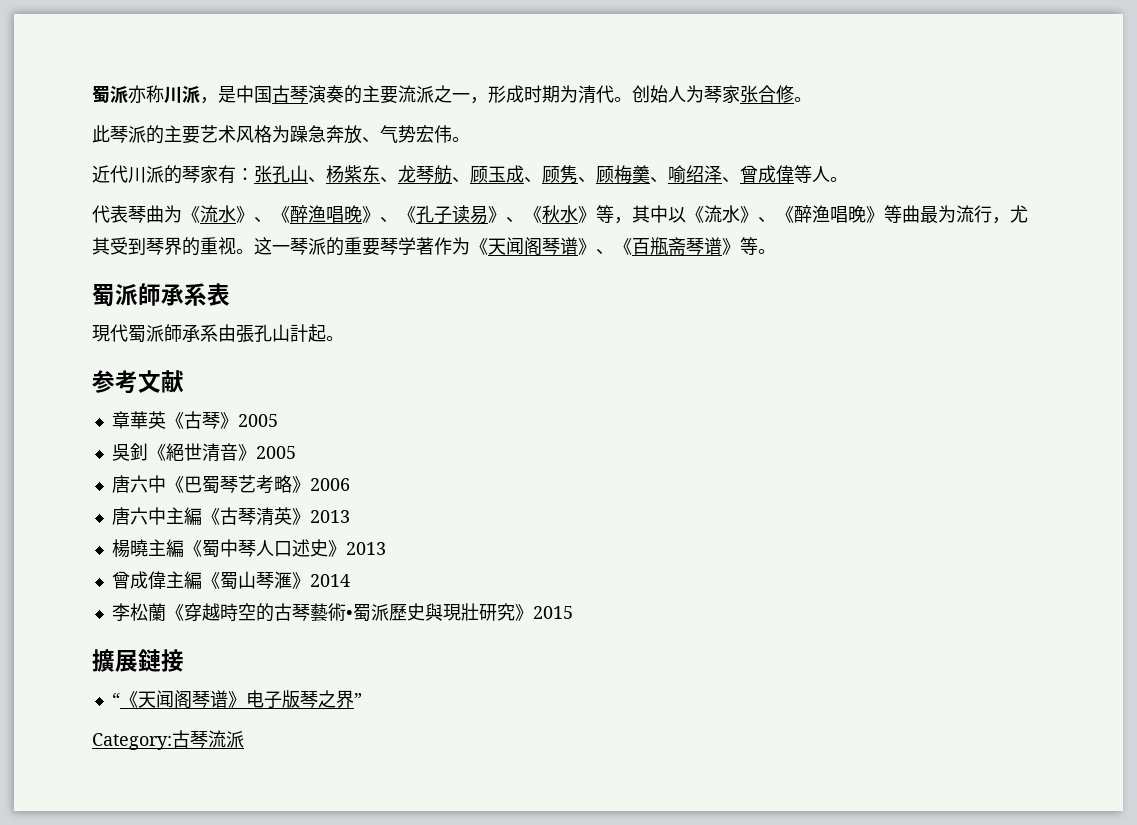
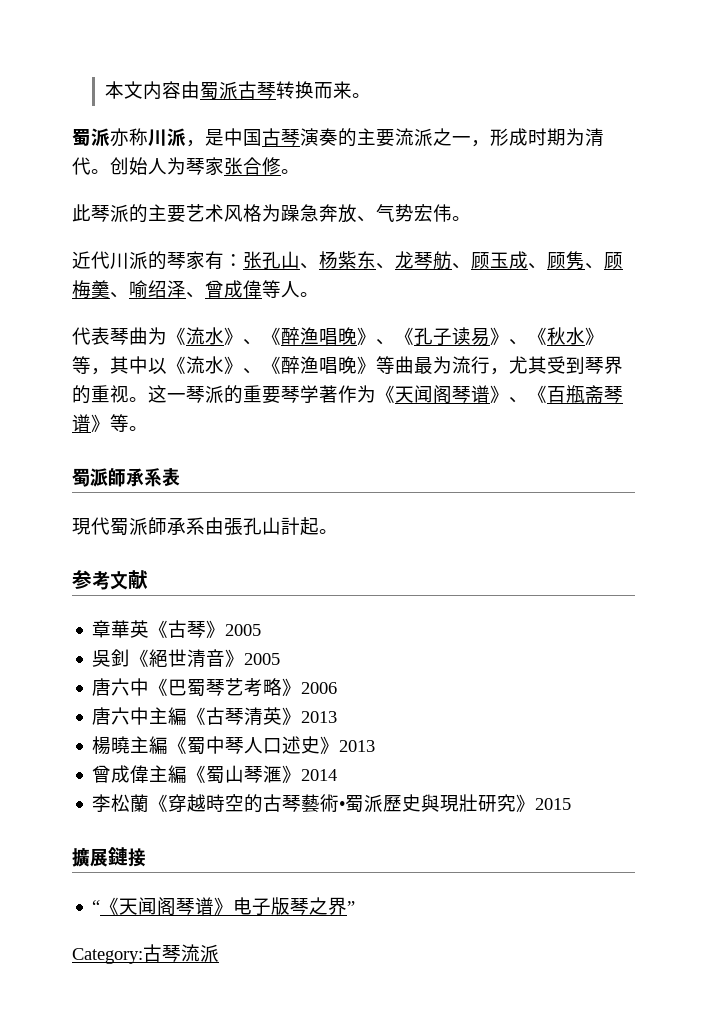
(92, 94) none -> [105,81,372,100] 本文内容由蜀派古琴转换而来。 //

